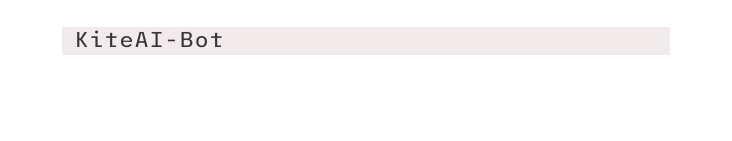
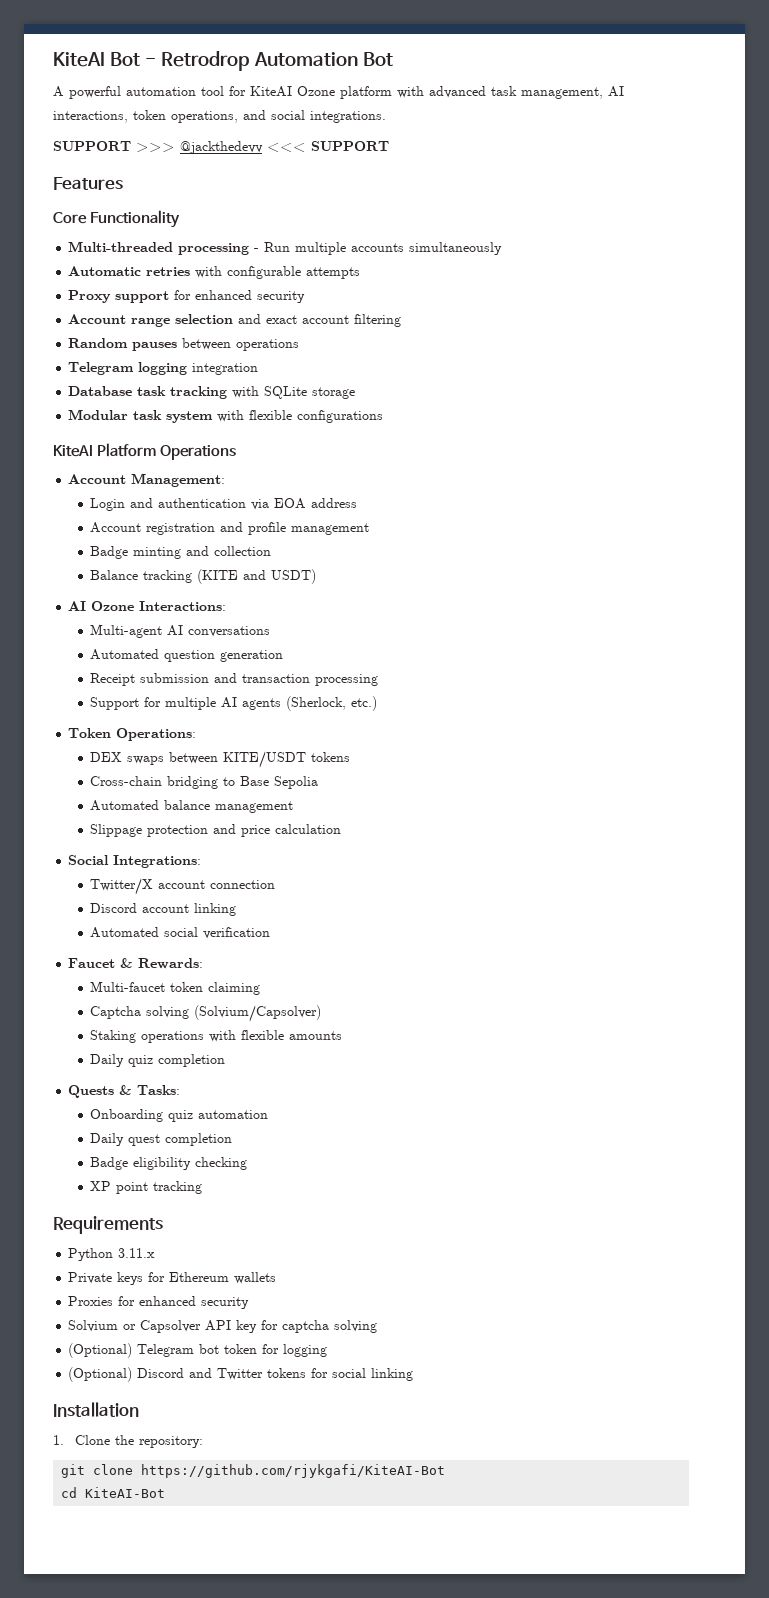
(74, 39) none -> [53,51,393,71] [53,86,624,99] [53,110,386,123] [53,141,389,154] [53,177,123,190] [53,210,181,228] [68,241,503,255] [68,266,361,279] [68,290,306,303] [68,314,402,327] [68,338,300,351] [68,362,259,375] [68,386,356,399] [68,409,384,423] [53,443,237,460] [68,473,226,487] [90,498,358,511] [90,522,370,535] [90,546,272,559] [90,569,317,584] [68,601,227,611] [90,624,271,638] [90,649,284,662] [90,673,379,686] [90,696,378,711] [68,728,197,741] [90,751,351,768] [90,776,319,789] [90,800,294,813] [90,824,342,837] [68,855,202,868] [90,878,276,895] [90,903,237,916] [90,927,271,939] [68,958,204,969] [90,981,261,995] [90,1005,322,1022] [90,1030,343,1043] [90,1054,226,1067] [68,1085,181,1098] [90,1109,269,1122] [90,1133,233,1146] [90,1157,248,1170] [90,1181,203,1194] [53,1216,163,1234] [68,1248,156,1261] [68,1272,277,1285] [68,1296,250,1309] [68,1320,378,1333] [68,1343,328,1358] [68,1367,414,1382] [53,1402,139,1417] [53,1435,203,1448] [61,1464,446,1478] [61,1487,78,1498] KiteAI Bot - Retrodrop Automation Bot // A powerful automation tool for KiteAI Ozone platform with advanced task management, AI interactions, token operations, and social integrations. // SUPPORT >>> @jackthedevv <<< SUPPORT // Features // Core Functionality // Multi-threaded processing - Run multiple accounts simultaneously // Automatic retries with configurable attempts // Proxy support for enhanced security // Account range selection and exact account filtering // Random pauses between operations // Telegram logging integration // Database task tracking with SQLite storage // Modular task system with flexible configurations // KiteAI Platform Operations // Account Management: // Login and authentication via EOA address // Account registration and profile management // Badge minting and collection // Balance tracking (KITE and USDT) // AI Ozone Interactions: // Multi-agent AI conversations // Automated question generation // Receipt submission and transaction processing // Support for multiple AI agents (Sherlock, etc.) // Token Operations: // DEX swaps between KITE/USDT tokens // Cross-chain bridging to Base Sepolia // Automated balance management // Slippage protection and price calculation // Social Integrations: // Twitter/X account connection // Discord account linking // Automated social verification // Faucet & Rewards: // Multi-faucet token claiming // Captcha solving (Solvium/Capsolver) // Staking operations with flexible amounts // Daily quiz completion // Quests & Tasks: // Onboarding quiz automation // Daily quest completion // Badge eligibility checking // XP point tracking // Requirements // Python 3.11.x // Private keys for Ethereum wallets // Proxies for enhanced security // Solvium or Capsolver API key for captcha solving // (Optional) Telegram bot token for logging // (Optional) Discord and Twitter tokens for social linking // Installation // 1. Clone the repository: // git clone https://github.com/rjykgafi/KiteAI-Bot // cd

